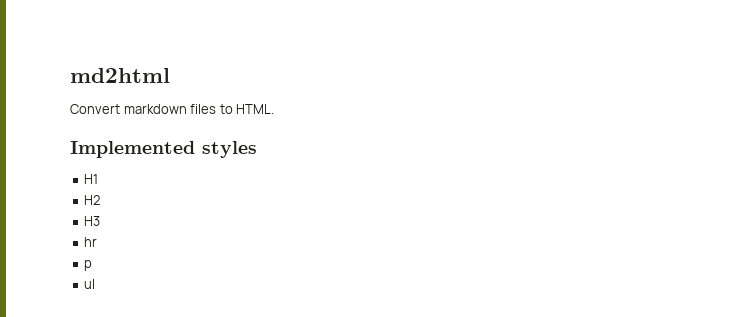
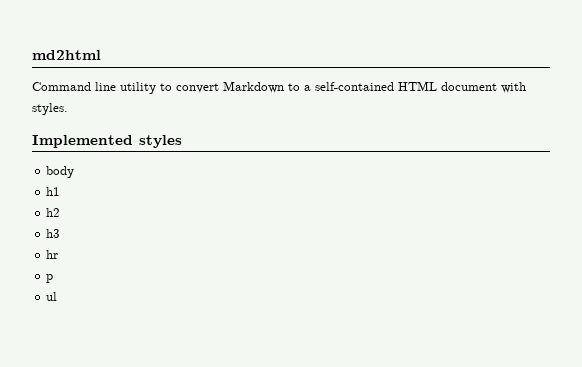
[70,104,275,114] [70,141,257,158] [84,174,99,184] [84,195,101,205] [84,216,101,226] Convert markdown files to HTML. // Implemented styles // H1 // H2 // H3 -> [32,81,526,94] [32,103,68,115] [32,135,182,148] [46,166,75,178] [46,187,61,196] [46,208,61,217] [46,229,61,238] Command line utility to convert Markdown to a self-contained HTML document with styles. // Implemented styles // body // h1 // h2 // h3

